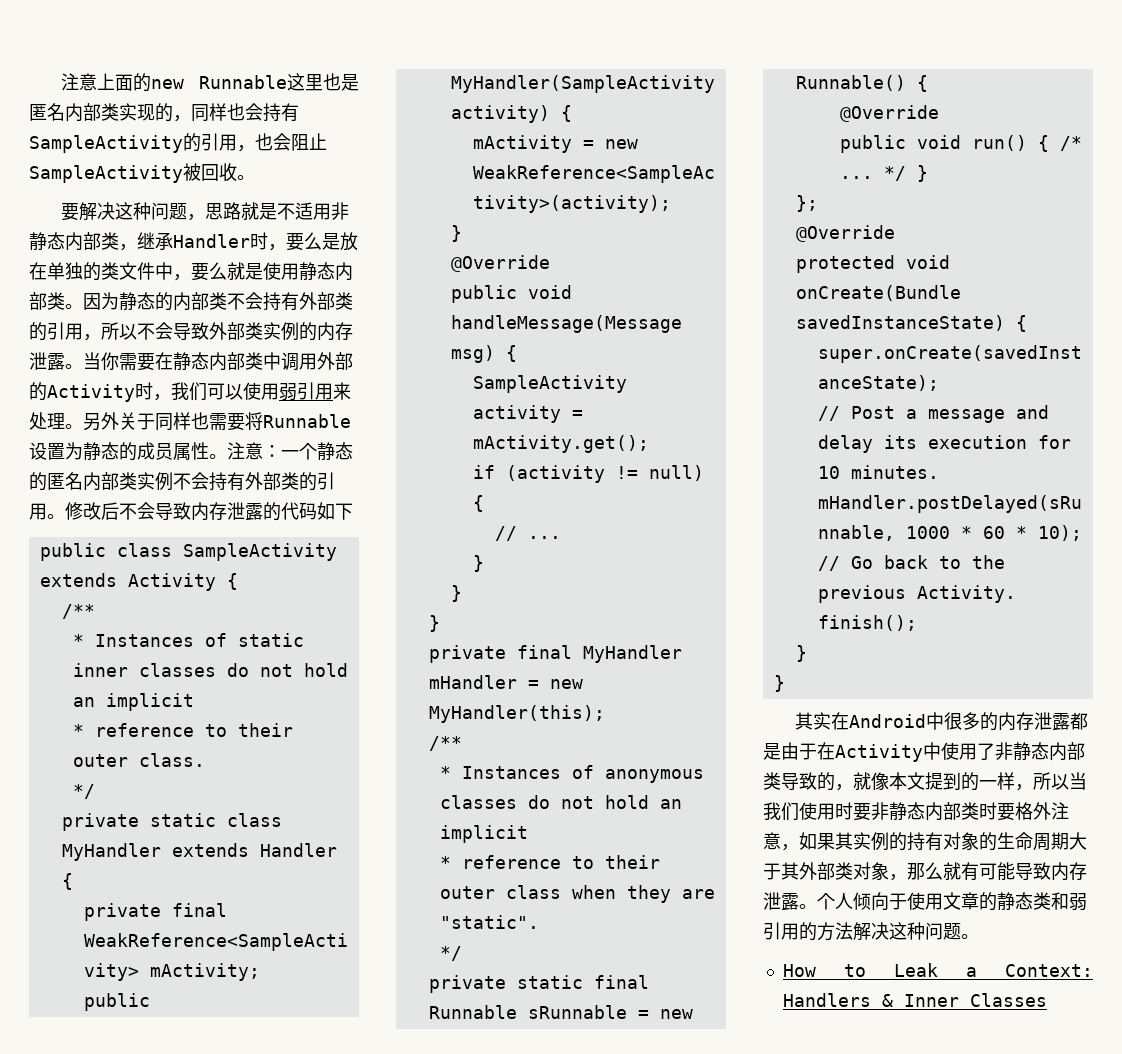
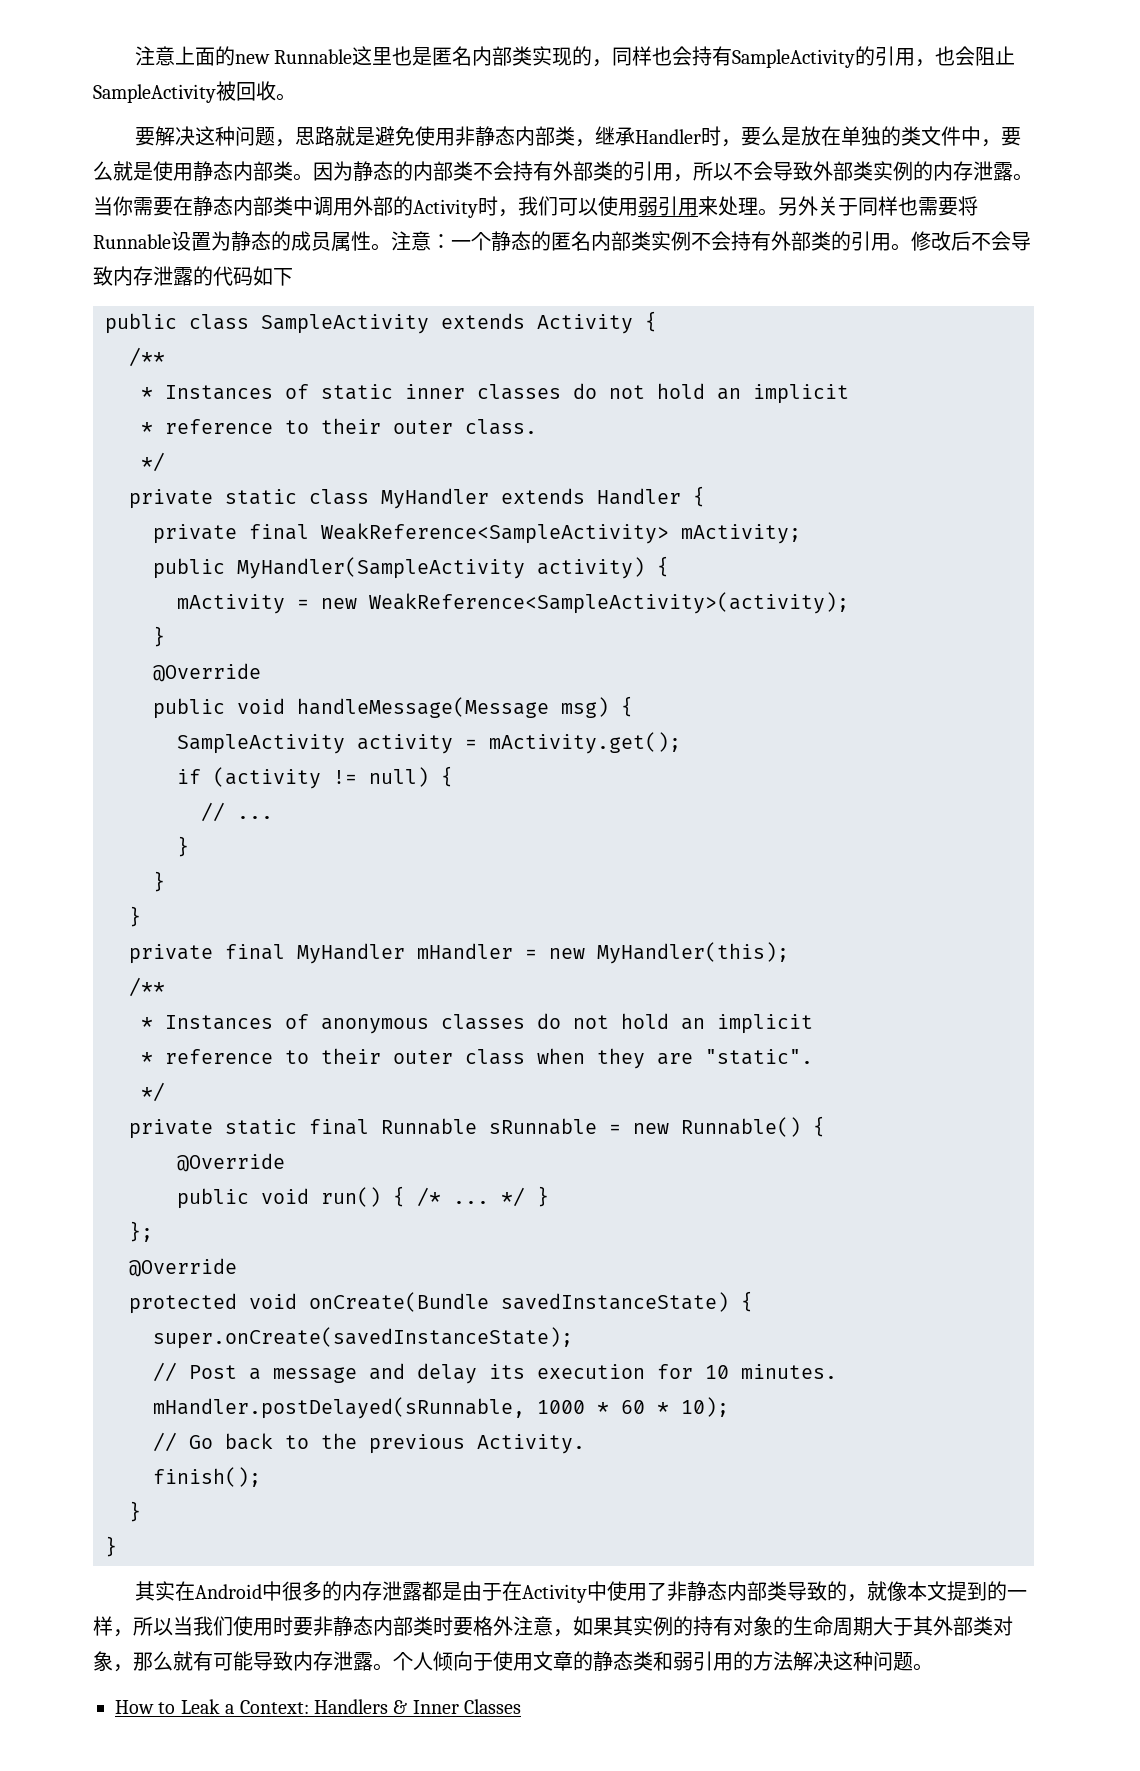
[277,202,314,220] 不适 -> [374,126,435,146] 避免使

